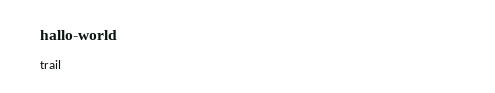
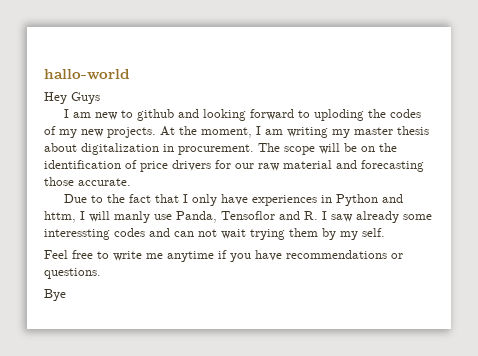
[40,60,61,69] trail -> [44,92,100,104] [63,109,421,121] [44,126,429,138] [44,143,397,155] [44,160,424,172] [44,177,131,186] [63,194,403,206] [44,211,432,223] [44,228,385,240] [44,250,403,262] [44,268,101,279] [44,289,66,301] Hey Guys // I am new to github and looking forward to uploding the codes of my new projects. At the moment, I am writing my master thesis about digitalization in procurement. The scope will be on the identification of price drivers for our raw material and forecasting those accurate. // Due to the fact that I only have experiences in Python and httm, I will manly use Panda, Tensoflor and R. I saw already some interessting codes and can not wait trying them by my self. // Feel free to write me anytime if you have recommendations or questions. // Bye

